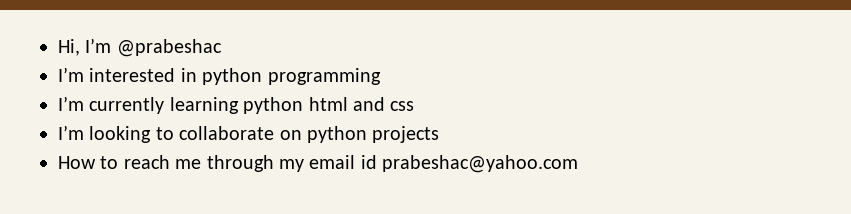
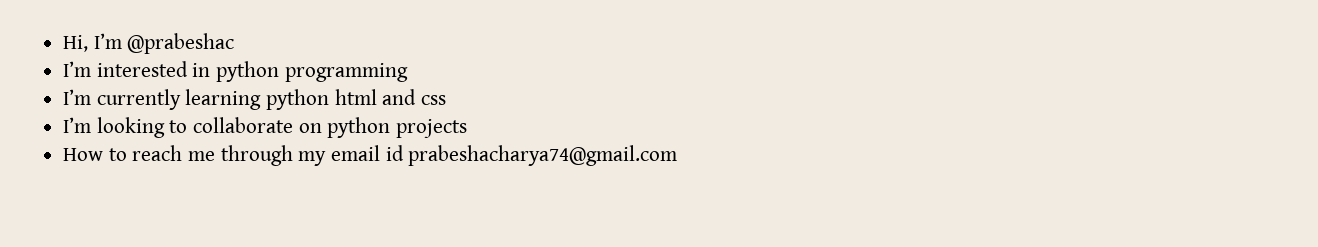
[382,155,579,173] prabeshac@yahoo.com -> [408,145,678,166] prabeshacharya74@gmail.com

